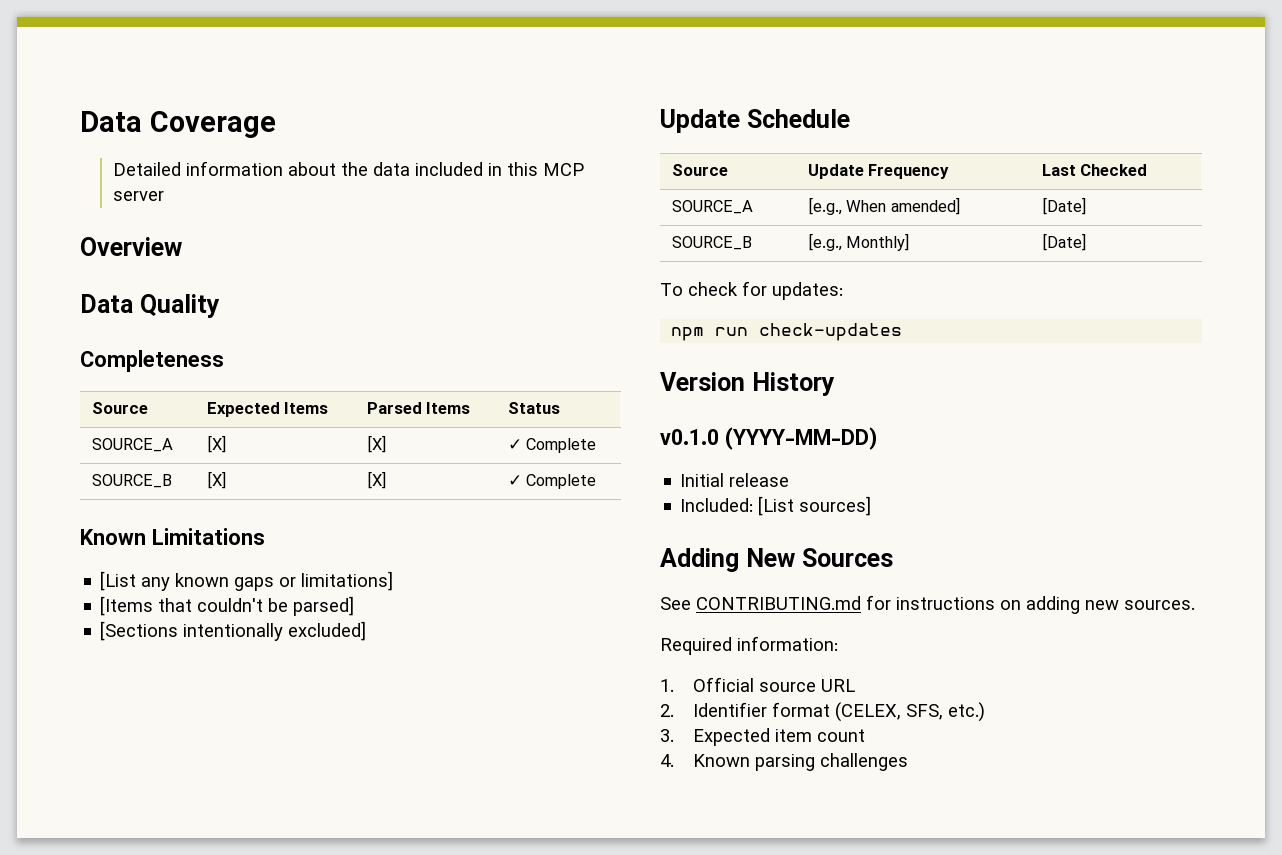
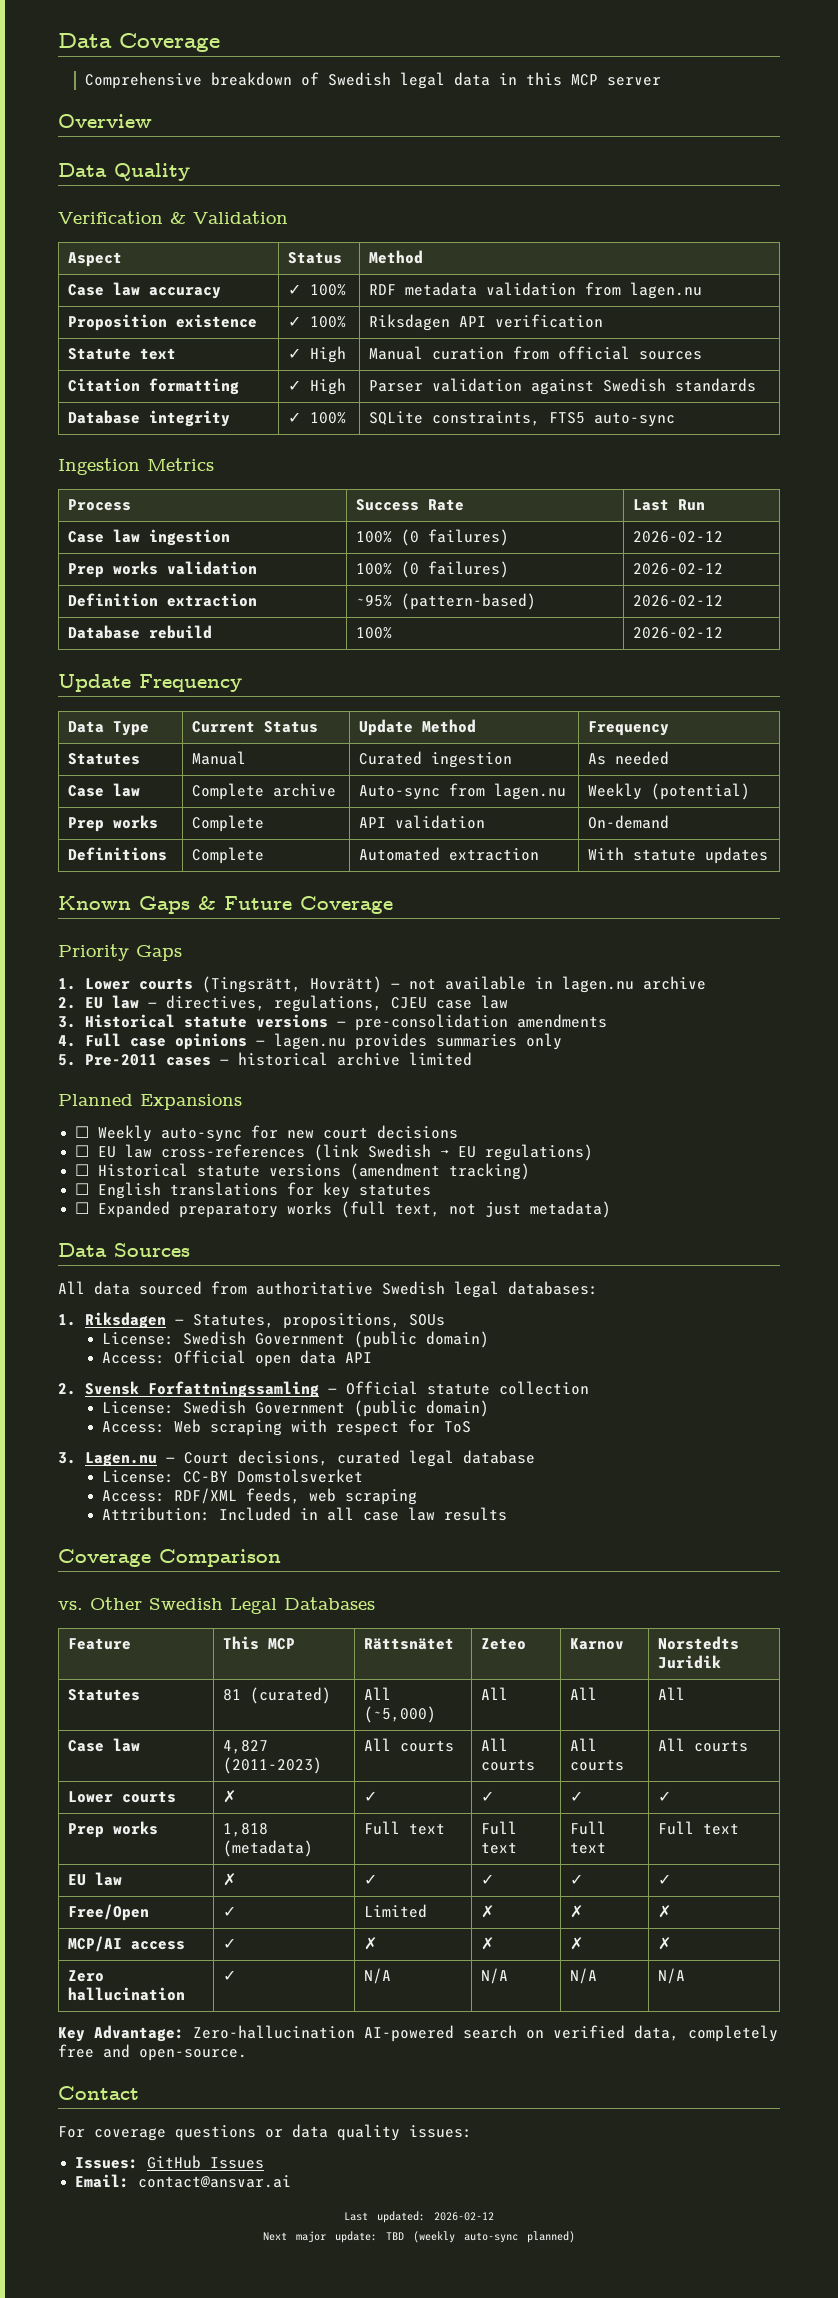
[112,161,483,176] Detailed information about the data included -> [84,72,490,89] Comprehensive breakdown of Swedish legal data
[80,350,224,372] [91,402,148,414] [206,402,329,417] [366,402,471,414] [507,402,560,414] [91,438,173,452] [206,435,227,453] [366,435,387,453] [507,438,597,453] [91,474,172,488] [206,471,227,489] [366,471,387,489] [507,474,597,489] [80,528,265,545] [100,571,394,591] [100,596,355,616] [100,621,367,641] [660,109,850,133] [671,164,728,176] [807,164,950,179] [1041,164,1148,176] [671,200,753,214] [807,197,961,215] [1041,197,1087,215] [671,236,752,250] [807,233,911,251] [1041,233,1087,251] [660,281,843,300] [671,323,903,341] [660,372,835,396] [660,427,877,450] [680,473,790,487] [680,496,872,516] [660,548,893,572] [660,595,1195,614] [660,636,838,655] [660,677,855,692] [660,702,985,722] [660,728,865,746] [660,753,908,771] Completeness // Source | Expected Items | Parsed Items | Status // SOURCE_A | [X] | [X] | ✓ Complete // SOURCE_B | [X] | [X] | ✓ Complete // Known Limitations // [List any known gaps or limitations] // [Items that couldn't be parsed] // [Sections intentionally excluded] // Update Schedule // Source | Update Frequency | Last Checked // SOURCE_A | [e.g., When amended] | [Date] // SOURCE_B | [e.g., Monthly] | [Date] // To check for updates: // npm run check-updates // Version History // v0.1.0 (YYYY-MM-DD) // Initial release // Included: [List sources] // Adding New Sources // See CONTRIBUTING.md for instructions on adding new sources. // Required information: // 1. Official source URL // 2. Identifier format (CELEX, SFS, etc.) // 3. Expected item count // 4. Known parsing challenges -> [58,211,288,224] [68,252,123,267] [288,252,343,264] [369,250,424,264] [68,282,222,299] [288,284,347,296] [369,282,703,299] [68,314,258,331] [288,316,347,328] [369,314,604,331] [68,348,177,360] [288,346,347,363] [369,346,703,360] [68,378,240,395] [288,378,347,395] [369,378,757,395] [68,410,231,427] [288,412,347,424] [369,411,676,427] [58,458,214,475] [68,499,132,511] [356,499,465,511] [633,499,706,511] [68,529,231,546] [356,529,510,546] [633,531,724,543] [68,561,258,578] [356,561,510,578] [633,563,724,575] [68,593,258,607] [356,593,537,610] [633,595,724,607] [68,625,213,639] [356,627,393,639] [633,627,724,639] [58,674,242,692] [68,721,150,736] [192,721,319,733] [359,719,477,736] [588,721,670,736] [68,753,141,765] [192,751,247,765] [359,751,513,768] [588,751,670,765] [68,783,141,797] [192,783,337,800] [359,783,567,800] [588,783,751,800] [68,815,159,832] [192,815,265,832] [359,815,486,829] [588,815,670,829] [68,847,168,861] [192,847,265,864] [359,847,540,861] [588,847,769,864] [58,896,393,914] [58,944,182,961] [58,976,706,993] [58,995,508,1012] [58,1014,607,1031] [58,1033,562,1050] [58,1052,472,1066] [58,1094,242,1110] [75,1125,459,1142] [75,1144,594,1161] [75,1163,531,1180] [75,1182,432,1199] [75,1201,612,1218] [58,1243,190,1257] [58,1281,598,1298] [58,1312,445,1329] [101,1331,489,1348] [101,1350,372,1367] [58,1381,589,1398] [101,1400,489,1417] [101,1419,471,1436] [58,1450,535,1467] [101,1469,363,1483] [101,1488,417,1505] [101,1507,507,1521] [58,1549,281,1567] [58,1597,375,1614] [68,1638,132,1650] [223,1636,296,1650] [364,1638,455,1650] [481,1638,527,1650] [570,1638,625,1650] [658,1636,740,1650] [658,1655,722,1669] [68,1689,141,1701] [223,1687,332,1704] [364,1687,392,1700] [364,1706,437,1723] [481,1687,509,1700] [570,1687,598,1700] [658,1687,686,1700] [68,1738,141,1752] [223,1740,269,1754] [223,1757,323,1774] [364,1738,455,1752] [481,1738,509,1751] [481,1759,536,1771] [570,1738,598,1751] [570,1759,625,1771] [658,1738,749,1752] [68,1791,177,1803] [223,1790,237,1803] [364,1791,378,1802] [481,1791,495,1802] [570,1791,584,1802] [658,1791,672,1802] [68,1821,159,1838] [223,1823,269,1837] [223,1840,314,1857] [364,1821,446,1835] [481,1821,518,1835] [481,1842,518,1854] [570,1821,607,1835] [570,1842,607,1854] [658,1821,740,1835] [68,1872,123,1886] [223,1873,237,1886] [364,1874,378,1885] [481,1874,495,1885] [570,1874,584,1885] [658,1874,672,1885] [68,1904,150,1921] [223,1906,237,1917] [364,1904,428,1918] [481,1905,495,1918] [570,1905,584,1918] [658,1905,672,1918] [68,1936,186,1952] [223,1938,237,1949] [364,1937,378,1950] [481,1937,495,1950] [570,1937,584,1950] [658,1937,672,1950] [68,1970,105,1982] [68,1987,186,2001] [223,1970,237,1981] [364,1968,392,1984] [481,1968,509,1984] [570,1968,598,1984] [658,1968,686,1984] [58,2025,778,2042] [58,2044,247,2061] [58,2086,139,2100] [58,2124,472,2141] [75,2155,265,2169] [75,2174,292,2188] [344,2211,494,2223] [263,2231,575,2243] Verification & Validation // Aspect | Status | Method // Case law accuracy | ✓ 100% | RDF metadata validation from lagen.nu // Proposition existence | ✓ 100% | Riksdagen API verification // Statute text | ✓ High | Manual curation from official sources // Citation formatting | ✓ High | Parser validation against Swedish standards // Database integrity | ✓ 100% | SQLite constraints, FTS5 auto-sync // Ingestion Metrics // Process | Success Rate | Last Run // Case law ingestion | 100% (0 failures) | 2026-02-12 // Prep works validation | 100% (0 failures) | 2026-02-12 // Definition extraction | ~95% (pattern-based) | 2026-02-12 // Database rebuild | 100% | 2026-02-12 // Update Frequency // Data Type | Current Status | Update Method | Frequency // Statutes | Manual | Curated ingestion | As needed // Case law | Complete archive | Auto-sync from lagen.nu | Weekly (potential) // Prep works | Complete | API validation | On-demand // Definitions | Complete | Automated extraction | With statute updates // Known Gaps & Future Coverage // Priority Gaps // 1. Lower courts (Tingsrätt, Hovrätt) — not available in lagen.nu archive // 2. EU law — directives, regulations, CJEU case law // 3. Historical statute versions — pre-consolidation amendments // 4. Full case opinions — lagen.nu provides summaries only // 5. Pre-2011 cases — historical archive limited // Planned Expansions // ☐ Weekly auto-sync for new court decisions // ☐ EU law cross-references (link Swedish → EU regulations) // ☐ Historical statute versions (amendment tracking) // ☐ English translations for key statutes // ☐ Expanded preparatory works (full text, not just metadata) // Data Sources // All data sourced from authoritative Swedish legal databases: // 1. Riksdagen — Statutes, propositions, SOUs // License: Swedish Government (public domain) // Access: Official open data API // 2. Svensk Forfattningssamling — Official statute collection // License: Swedish Government (public domain) // Access: Web scraping with respect for ToS // 3. Lagen.nu — Court decisions, curated legal database // License: CC-BY Domstolsverket // Access: RDF/XML feeds, web scraping // Attribution: Included in all case law results // Coverage Comparison // vs. Other Swedish Legal Databases // Feature | This MCP | Rättsnätet | Zeteo | Karnov | Norstedts Juridik // Statutes | 81 (curated) | All (~5,000) | All | All | All // Case law | 4,827 (2011-2023) | All courts | All courts | All courts | All courts // Lower courts | ✗ | ✓ | ✓ | ✓ | ✓ // Prep works | 1,818 (metadata) | Full text | Full text | Full text | Full text // EU law | ✗ | ✓ | ✓ | ✓ | ✓ // Free/Open | ✓ | Limited | ✗ | ✗ | ✗ // MCP/AI access | ✓ | ✗ | ✗ | ✗ | ✗ // Zero hallucination | ✓ | N/A | N/A | N/A | N/A // Key Advantage: Zero-hallucination AI-powered search on verified data, completely free and open-source. // Contact // For coverage questions or data quality issues: // Issues: GitHub Issues // Email: contact@ansvar.ai // Last updated: 2026-02-12 // Next major update: TBD (weekly auto-sync planned)

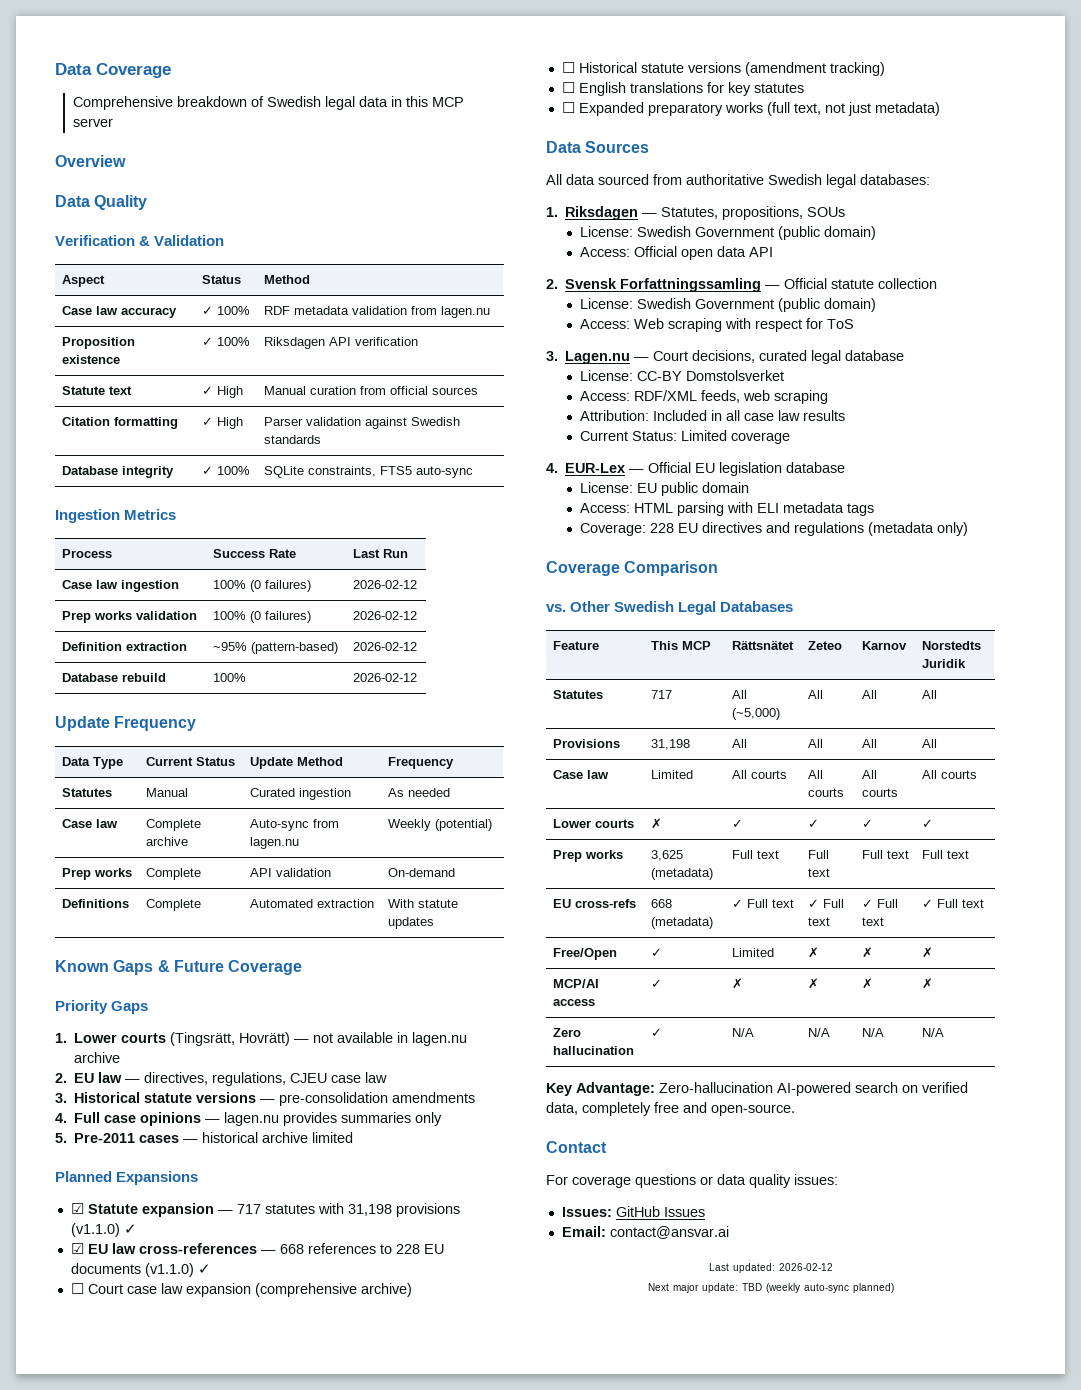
[75,1125,459,1142] [75,1144,594,1161] ☐ Weekly auto-sync for new court decisions // ☐ EU law cross-references (link Swedish → EU regulations) -> [70,1203,460,1217] [70,1223,137,1237] [70,1243,444,1254] [70,1263,211,1277] [70,1283,412,1297] ☑ Statute expansion — 717 statutes with 31,198 provisions (v1.1.0) ✓ // ☑ EU law cross-references — 668 references to 228 EU documents (v1.1.0) ✓ // ☐ Court case law expansion (comprehensive archive)
(507, 1514) none -> [580,430,791,444] [546,462,846,476] [580,482,750,496] [580,502,875,516] [580,522,969,536] // Current Status: Limited coverage // 4. EUR-Lex — Official EU legislation database // License: EU public domain // Access: HTML parsing with ELI metadata tags // Coverage: 228 EU directives and regulations (metadata only)
[223,1687,332,1704] 81 (curated) -> [650,690,672,699] 717
[68,1738,141,1752] [223,1740,269,1754] [223,1757,323,1774] // Case law | 4,827 (2011-2023) -> [552,739,620,748] [650,739,690,750] [731,739,747,748] [807,739,823,748] [861,739,877,748] [921,739,937,748] [552,770,609,779] [650,770,693,779] // Provisions | 31,198 | All | All | All | All // Case law | Limited
[223,1823,269,1837] 1,818 -> [650,850,683,861] 3,625
[95,1872,123,1886] [223,1873,237,1886] [364,1874,378,1885] [481,1874,495,1885] [570,1874,584,1885] [658,1874,672,1885] law | ✗ | ✓ | ✓ | ✓ | ✓ -> [574,899,636,908] [650,899,672,908] [650,917,713,929] [731,899,794,908] [807,899,844,908] [807,917,830,926] [861,899,898,908] [861,917,884,926] [921,899,984,908] cross-refs | 668 (metadata) | ✓ Full text | ✓ Full text | ✓ Full text | ✓ Full text

